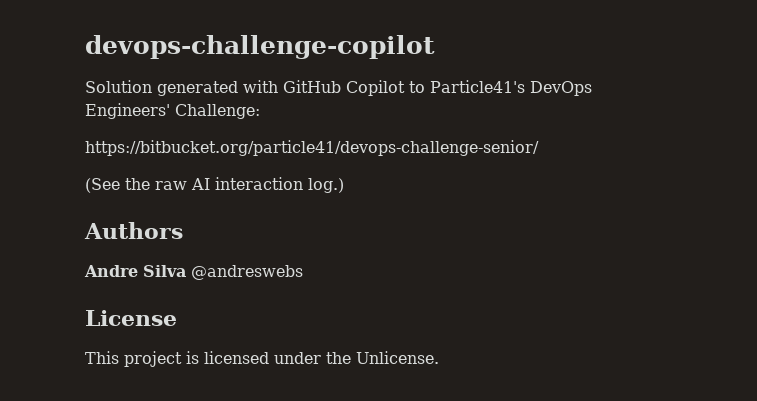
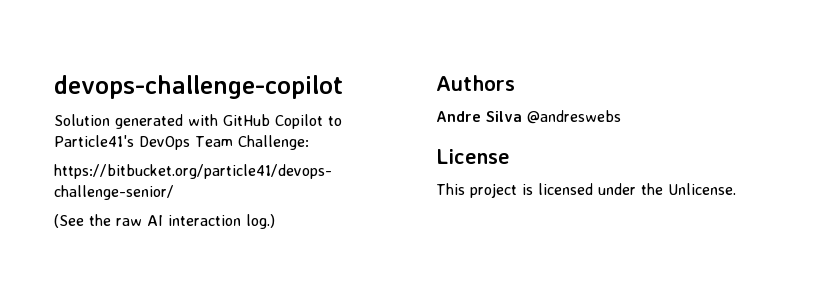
[85,103,170,119] Engineers' -> [195,136,233,147] Team

